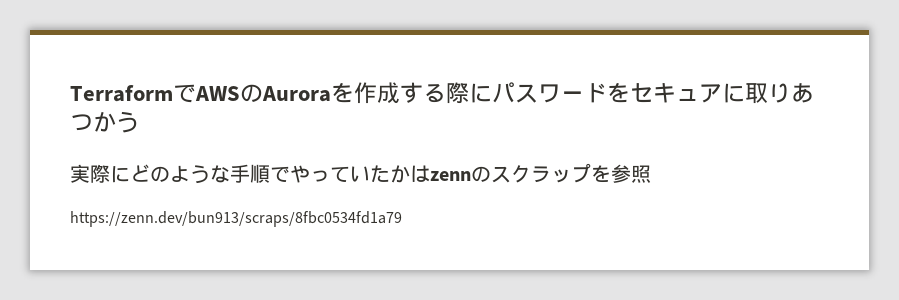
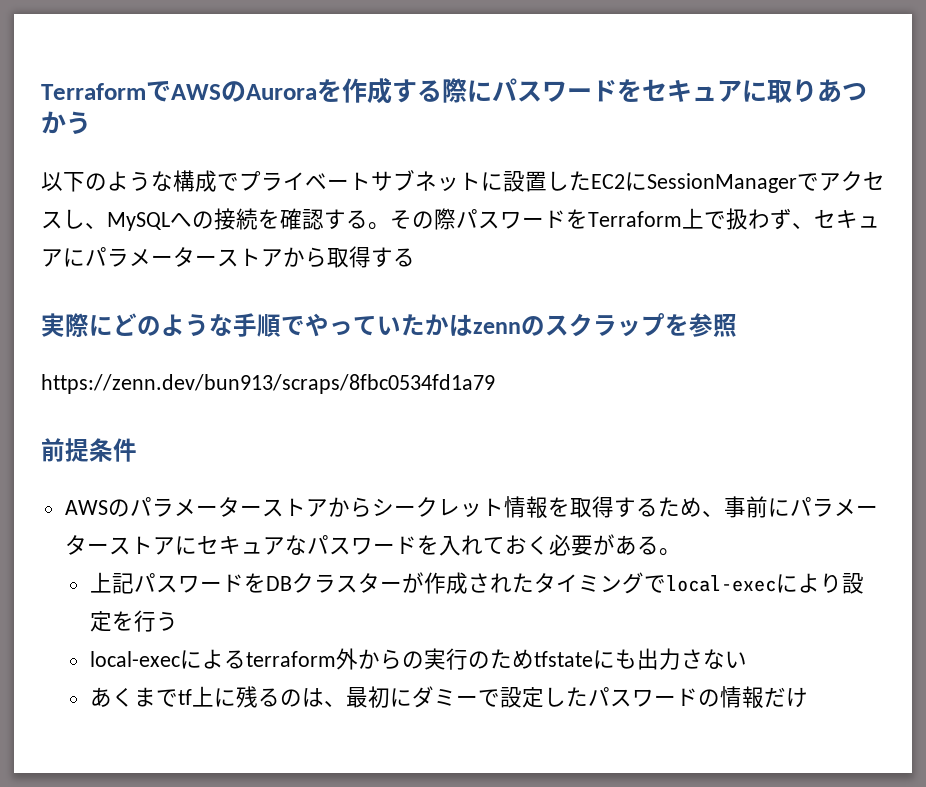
(139, 122) none -> [41,170,885,193] [41,208,880,231] [41,246,415,268] // 以下のような構成でプライベートサブネットに設置したEC2にSessionManagerでアクセスし、MySQLへの接続を確認する。その際パスワードをTerraform上で扱わず、セキュアにパラメーターストアから取得する
(402, 219) none -> [41,438,137,462] [64,496,878,519] [64,534,681,556] [89,572,864,594] [89,610,178,632] [89,648,747,670] [89,686,808,709] // 前提条件 // AWSのパラメーターストアからシークレット情報を取得するため、事前にパラメーターストアにセキュアなパスワードを入れておく必要がある。 // 上記パスワードをDBクラスターが作成されたタイミングでlocal-execにより設定を行う // local-execによるterraform外からの実行のためtfstateにも出力さない // あくまでtf上に残るのは、最初にダミーで設定したパスワードの情報だけ

